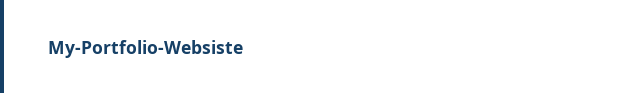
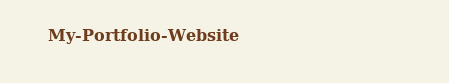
[48,40,243,58] My-Portfolio-Websiste -> [48,29,239,44] My-Portfolio-Website

